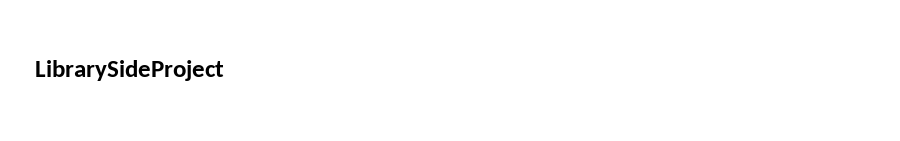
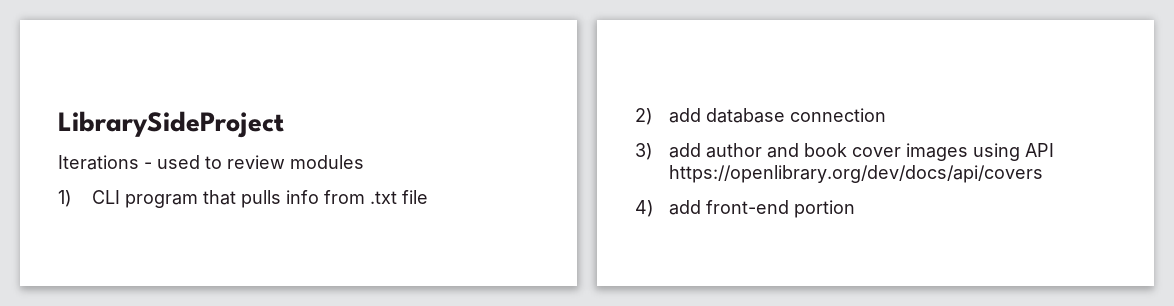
(224, 70) none -> [58,155,364,170] [58,190,429,208] [635,108,887,125] [635,143,1055,161] [669,165,1044,183] [635,200,856,218] // Iterations - used to review modules // 1) CLI program that pulls info from .txt file // 2) add database connection // 3) add author and book cover images using API https://openlibrary.org/dev/docs/api/covers // 4) add front-end portion

